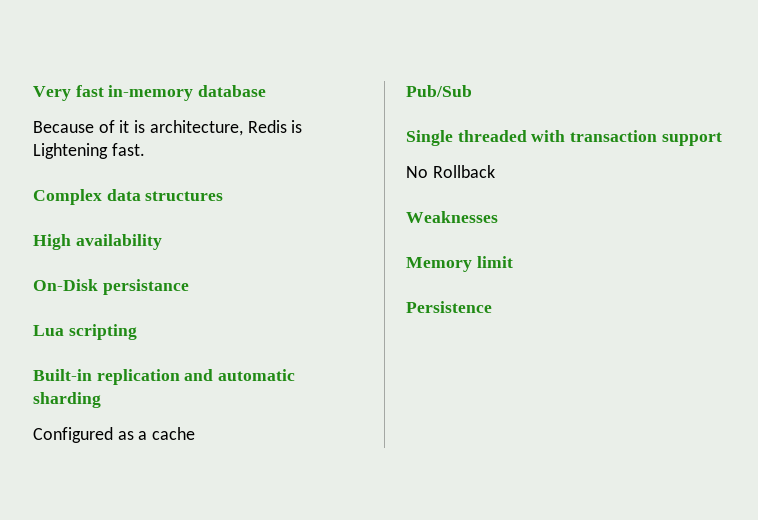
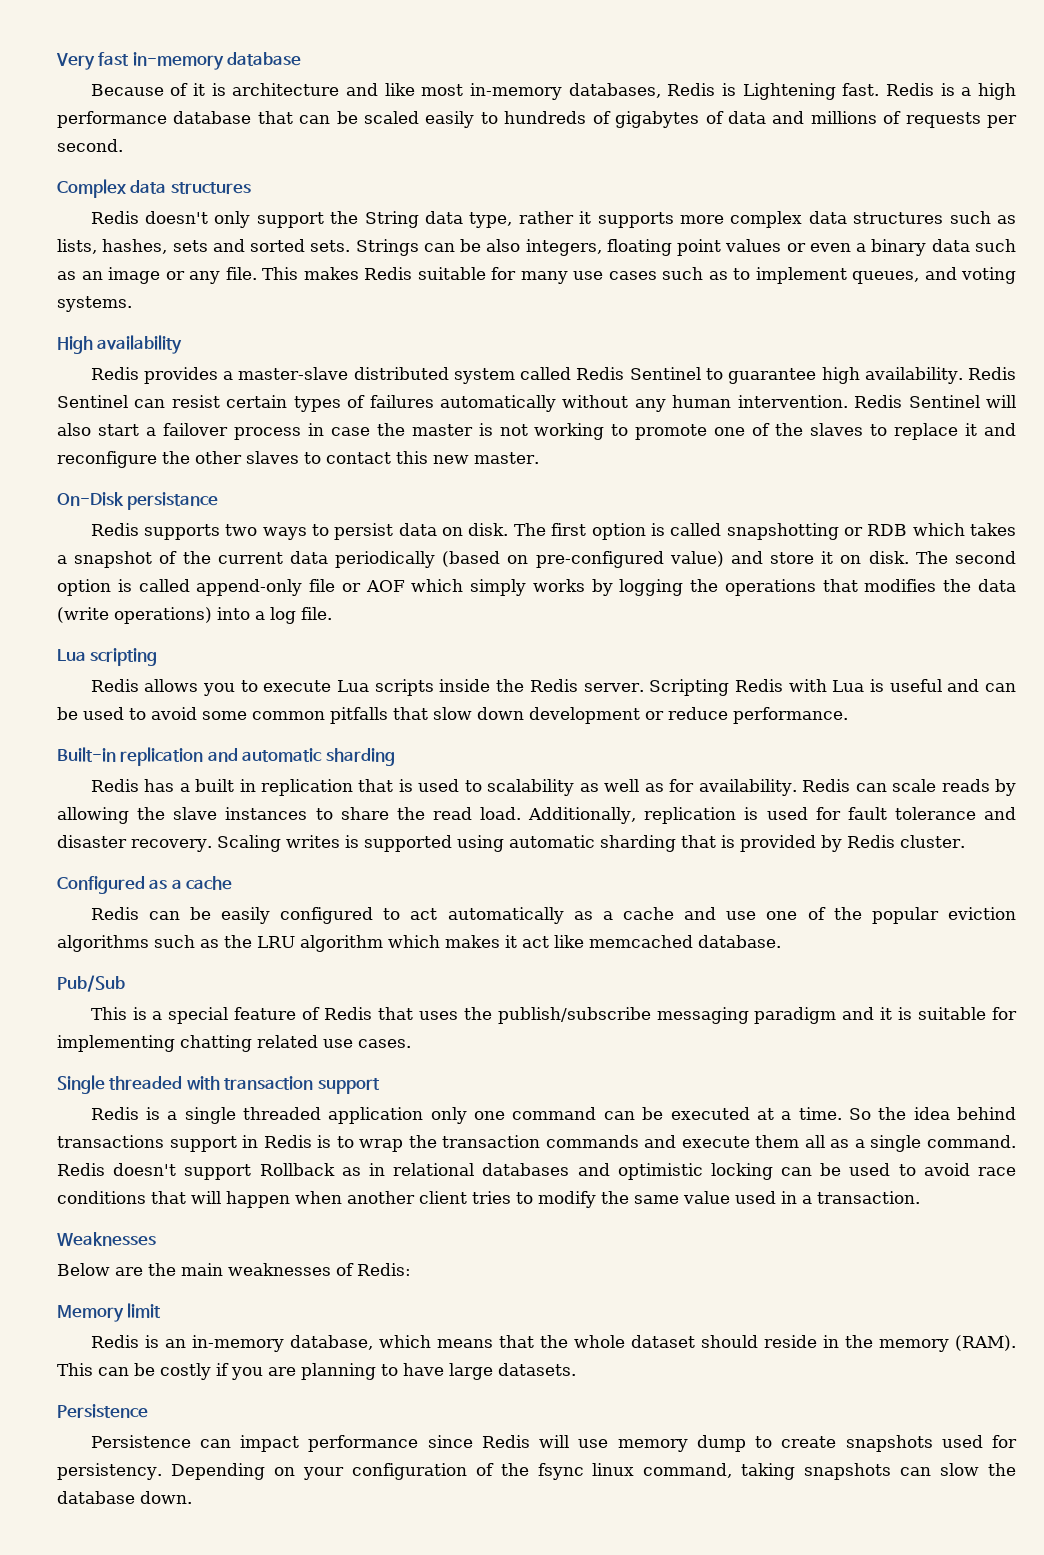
[149,120,303,136] [33,143,145,159] [33,189,224,205] [33,234,162,250] [33,279,189,295] [33,324,137,340] architecture, Redis is Lightening fast. // Complex data structures // High availability // On-Disk persistance // Lua scripting -> [232,83,1017,100] [57,111,1017,128] [57,139,123,152] [57,179,251,198] [90,211,1017,228] [57,239,1017,256] [57,267,1016,284] [57,296,132,312] [57,335,183,354] [90,367,1016,384] [57,395,1017,412] [57,423,1017,440] [57,451,539,468] [57,492,219,510] [90,523,1017,540] [57,551,1016,568] [57,579,1016,596] [57,607,332,624] [57,648,158,666] [90,679,1017,696] [57,707,848,724] architecture and like most in-memory databases, Redis is Lightening fast. Redis is a high performance database that can be scaled easily to hundreds of gigabytes of data and millions of requests per second. // Complex data structures // Redis doesn't only support the String data type, rather it supports more complex data structures such as lists, hashes, sets and sorted sets. Strings can be also integers, floating point values or even a binary data such as an image or any file. This makes Redis suitable for many use cases such as to implement queues, and voting systems. // High availability // Redis provides a master-slave distributed system called Redis Sentinel to guarantee high availability. Redis Sentinel can resist certain types of failures automatically without any human intervention. Redis Sentinel will also start a failover process in case the master is not working to promote one of the slaves to replace it and reconfigure the other slaves to contact this new master. // On-Disk persistance // Redis supports two ways to persist data on disk. The first option is called snapshotting or RDB which takes a snapshot of the current data periodically (based on pre-configured value) and store it on disk. The second option is called append-only file or AOF which simply works by logging the operations that modifies the data (write operations) into a log file. // Lua scripting // Redis allows you to execute Lua scripts inside the Redis server. Scripting Redis with Lua is useful and can be used to avoid some common pitfalls that slow down development or reduce performance.
[33,427,196,443] [406,85,472,97] Configured as a cache // Pub/Sub -> [90,779,1016,796] [57,807,1016,824] [57,835,965,852] [57,876,233,894] [90,907,1017,924] [57,935,781,952] [57,975,125,992] [90,1007,1018,1024] [57,1035,411,1052] Redis has a built in replication that is used to scalability as well as for availability. Redis can scale reads by allowing the slave instances to share the read load. Additionally, replication is used for fault tolerance and disaster recovery. Scaling writes is supported using automatic sharding that is provided by Redis cluster. // Configured as a cache // Redis can be easily configured to act automatically as a cache and use one of the popular eviction algorithms such as the LRU algorithm which makes it act like memcached database. // Pub/Sub // This is a special feature of Redis that uses the publish/subscribe messaging paradigm and it is suitable for implementing chatting related use cases.
[406,165,495,178] [406,211,498,223] [406,256,513,272] [406,301,492,313] No Rollback // Weaknesses // Memory limit // Persistence -> [90,1107,1017,1124] [57,1135,1016,1152] [57,1163,1016,1180] [57,1191,920,1208] [57,1232,156,1246] [57,1263,411,1276] [57,1303,162,1322] [90,1335,1017,1352] [57,1363,576,1380] [57,1404,148,1418] [90,1435,1018,1452] [57,1463,1016,1480] [57,1491,192,1504] Redis is a single threaded application only one command can be executed at a time. So the idea behind transactions support in Redis is to wrap the transaction commands and execute them all as a single command. Redis doesn't support Rollback as in relational databases and optimistic locking can be used to avoid race conditions that will happen when another client tries to modify the same value used in a transaction. // Weaknesses // Below are the main weaknesses of Redis: // Memory limit // Redis is an in-memory database, which means that the whole dataset should reside in the memory (RAM). This can be costly if you are planning to have large datasets. // Persistence // Persistence can impact performance since Redis will use memory dump to create snapshots used for persistency. Depending on your configuration of the fsync linux command, taking snapshots can slow the database down.

